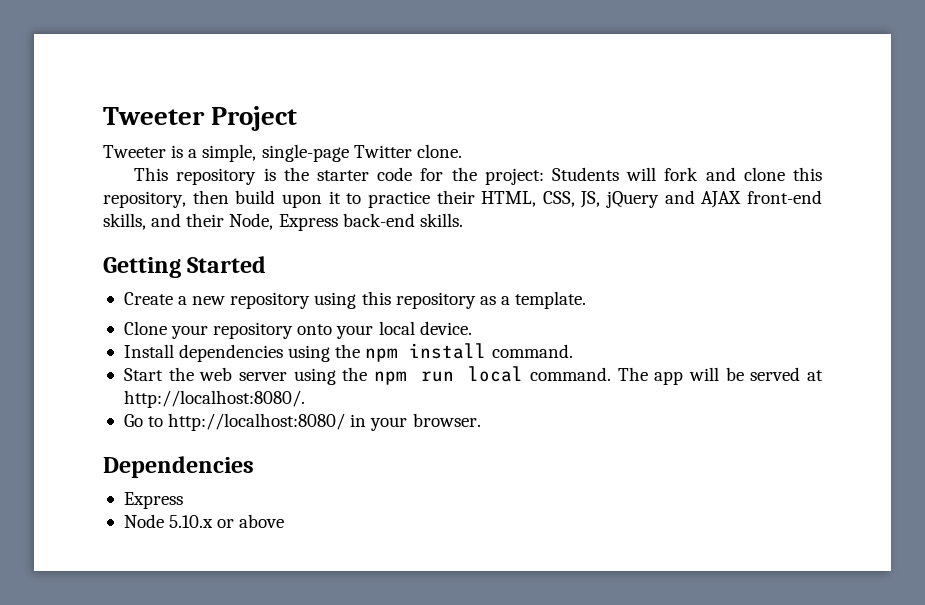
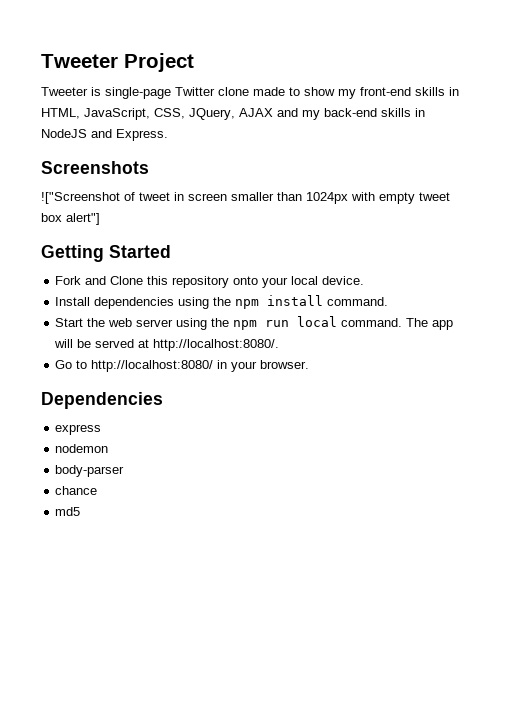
[188,144,462,162] [134,167,823,185] [103,190,822,208] [103,213,463,231] [103,256,267,278] [123,291,587,309] [123,321,209,339] a simple, single-page Twitter clone. // This repository is the starter code for the project: Students will fork and clone this repository, then build upon it to practice their HTML, CSS, JS, jQuery and AJAX front-end skills, and their Node, Express back-end skills. // Getting Started // Create a new repository using this repository as a template. // Clone your -> [105,87,459,99] [41,108,425,120] [41,129,168,141] [41,161,149,174] [41,192,450,204] [41,213,100,225] [41,245,171,262] [55,276,169,285] single-page Twitter clone made to show my front-end skills in HTML, JavaScript, CSS, JQuery, AJAX and my back-end skills in NodeJS and Express. // Screenshots // !["Screenshot of tweet in screen smaller than 1024px with empty tweet box alert"] // Getting Started // Fork and Clone this
[123,492,183,509] [123,514,285,528] Express // Node 5.10.x or above -> [55,424,102,435] [55,444,109,453] [55,465,125,477] [55,486,98,495] [55,507,81,516] express // nodemon // body-parser // chance // md5

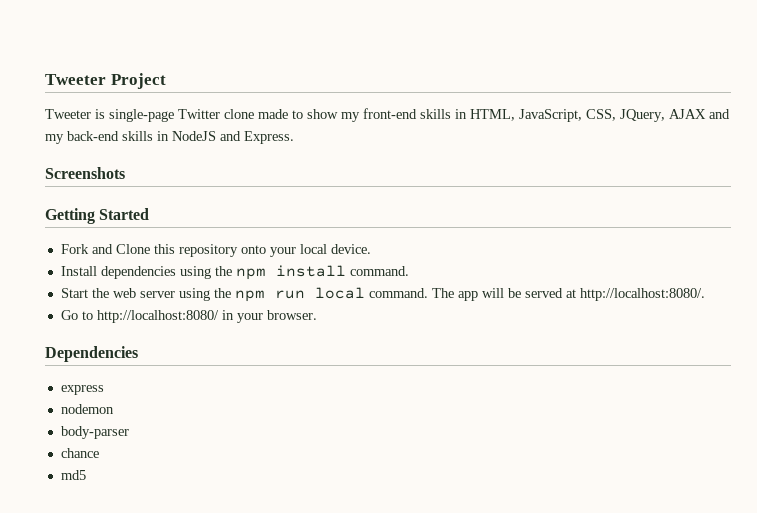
[41,192,450,204] [41,213,100,225] // !["Screenshot of tweet in screen smaller than 1024px with empty tweet box alert"] -> (125, 173) none

